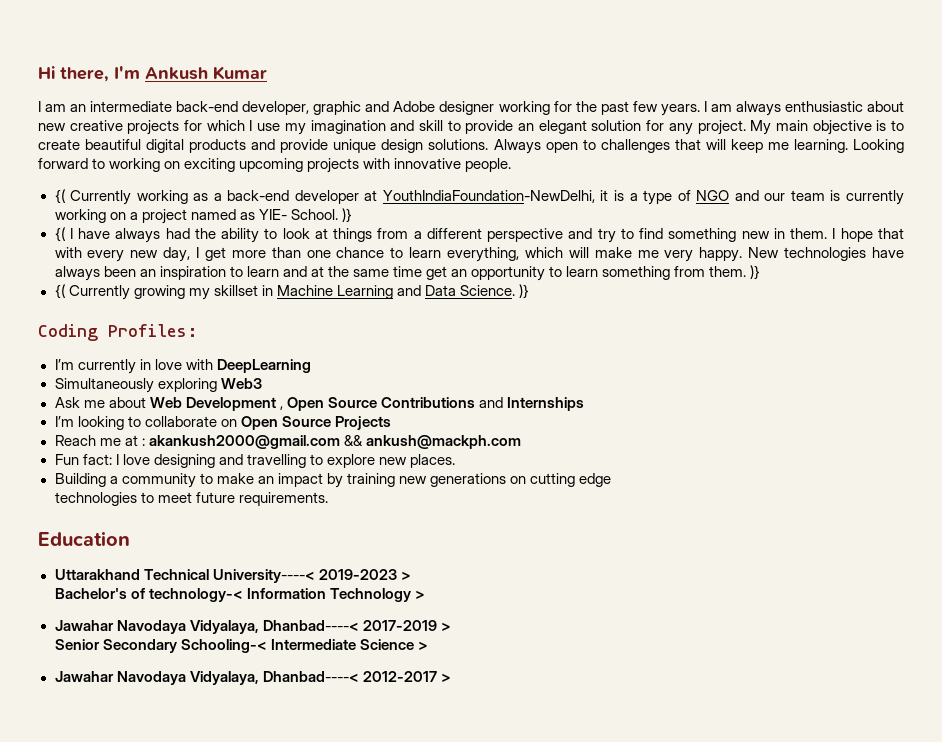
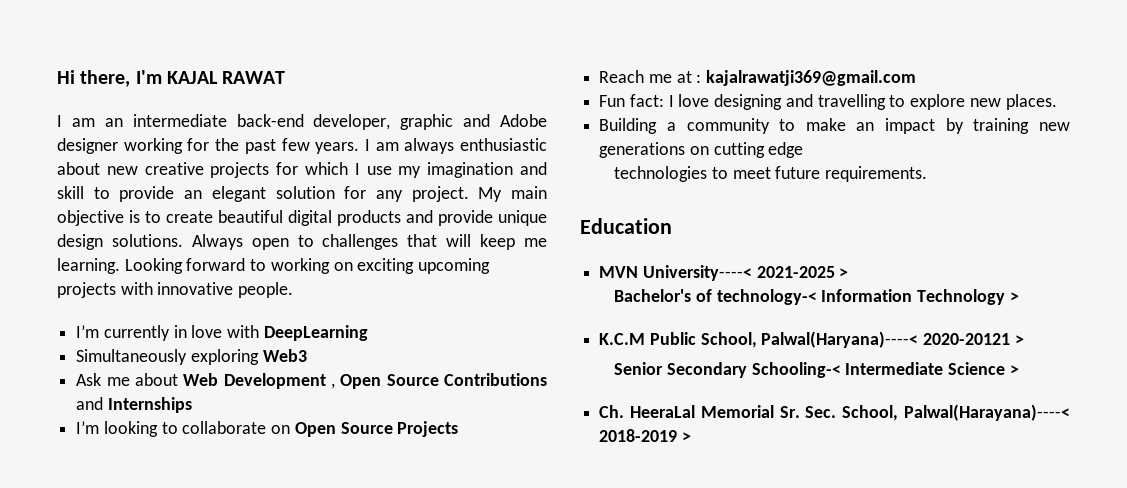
[145,66,267,80] Ankush Kumar -> [166,71,286,84] KAJAL RAWAT
[54,189,905,205] [54,208,352,224] [54,227,904,243] [54,247,905,262] [54,265,761,281] [54,284,530,300] [38,324,198,341] // {( Currently working as a back-end developer at YouthIndiaFoundation-NewDelhi, it is a type of NGO and our team is currently working on a project named as YIE- School. )} // {( I have always had the ability to look at things from a different perspective and try to find something new in them. I hope that with every new day, I get more than one chance to learn everything, which will make me very happy. New technologies have always been an inspiration to learn and at the same time get an opportunity to learn something from them. )} // {( Currently growing my skillset in Machine Learning and Data Science. )} // Coding Profiles: -> (294, 290) none
[148,435,521,449] akankush2000@gmail.com && ankush@mackph.com -> [706,70,917,86] kajalrawatji369@gmail.com
[54,569,397,583] Uttarakhand Technical University----< 2019-2023 -> [599,265,835,281] MVN University----< 2021-2025
[54,620,437,634] Jawahar Navodaya Vidyalaya, Dhanbad----< 2017-2019 -> [599,331,1011,348] K.C.M Public School, Palwal(Haryana)----< 2020-20121
[54,671,437,685] Jawahar Navodaya Vidyalaya, Dhanbad----< 2012-2017 -> [599,404,1070,421] [599,429,678,442] Ch. HeeraLal Memorial Sr. Sec. School, Palwal(Harayana)----< 2018-2019

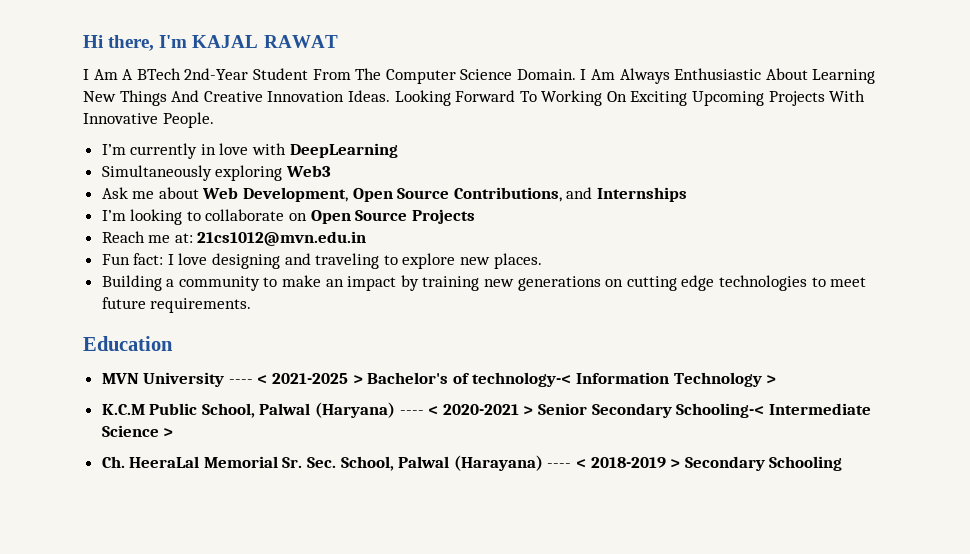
[71,114,547,130] [57,138,547,154] [57,162,547,178] [57,186,547,202] [57,210,547,226] [57,234,548,250] [57,258,491,274] [57,282,294,298] am an intermediate back-end developer, graphic and Adobe designer working for the past few years. I am always enthusiastic about new creative projects for which I use my imagination and skill to provide an elegant solution for any project. My main objective is to create beautiful digital products and provide unique design solutions. Always open to challenges that will keep me learning. Looking forward to working on exciting upcoming projects with innovative people. -> [93,68,876,84] [83,90,866,106] [83,112,214,128] Am A BTech 2nd-Year Student From The Computer Science Domain. I Am Always Enthusiastic About Learning New Things And Creative Innovation Ideas. Looking Forward To Working On Exciting Upcoming Projects With Innovative People.
[223,373,547,389] Development , Open Source Contributions -> [243,187,562,202] Development, Open Source Contributions,
[676,70,917,86] at : kajalrawatji369@gmail.com -> [174,231,367,246] at: 21cs1012@mvn.edu.in
[817,94,886,110] travelling -> [315,253,380,269] traveling
(804, 150) // -> (715, 283) none
[642,265,752,281] University----< -> [143,372,268,387] University ---- <
(849, 273) // -> (363, 379) none
[761,331,1024,348] Palwal(Haryana)----< 2020-20121 > // -> [259,402,534,418] Palwal (Haryana) ---- < 2020-2021 >
[904,404,1070,421] [599,429,691,442] Palwal(Harayana)----< 2018-2019 > -> [398,455,843,471] Palwal (Harayana) ---- < 2018-2019 > Secondary Schooling

